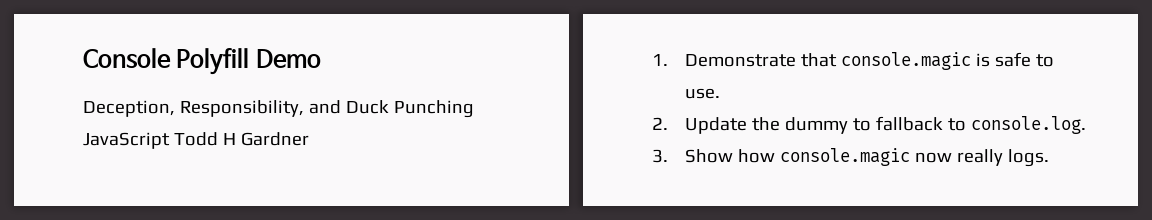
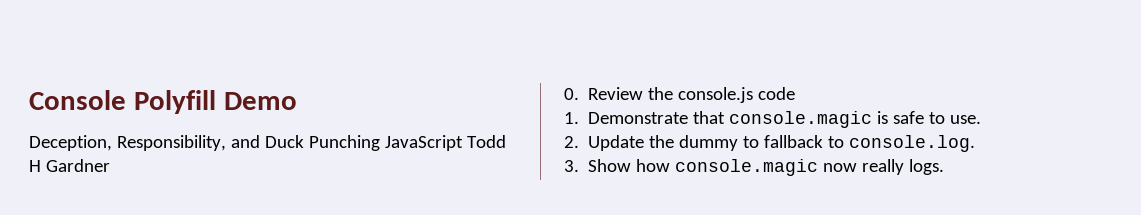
(309, 139) none -> [564,87,796,103] // 0. Review the console.js code

